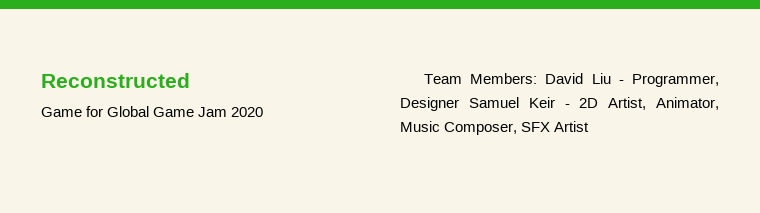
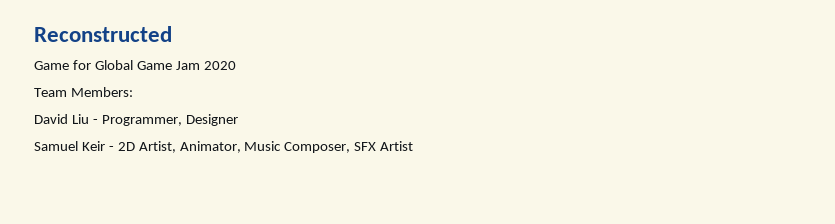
(538, 78) none -> (133, 92) //
(459, 104) none -> (238, 120) //

